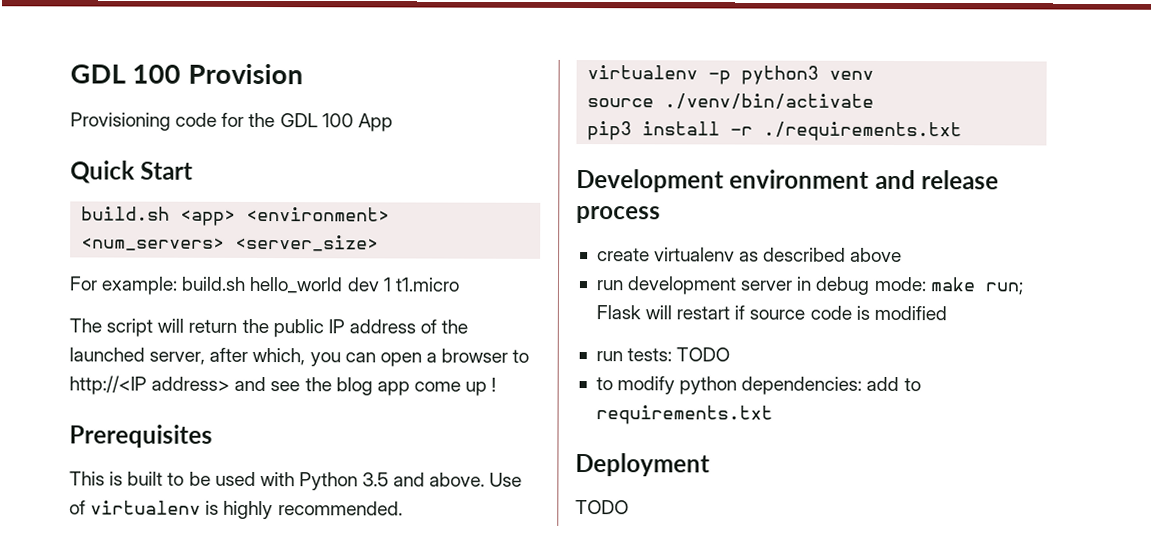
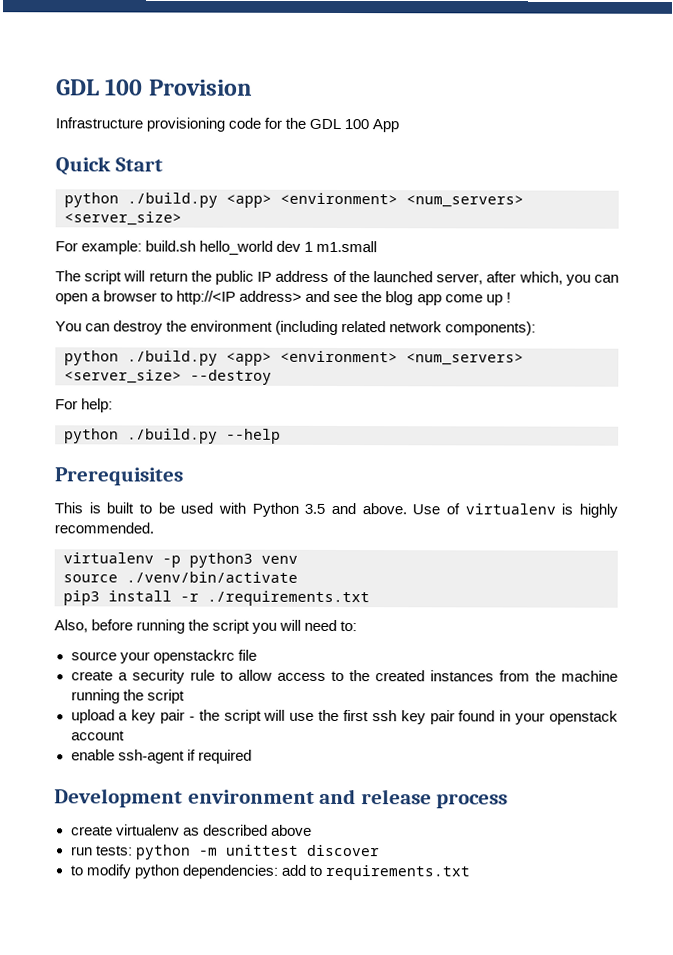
[70,112,171,131] Provisioning -> [55,117,226,132] Infrastructure provisioning
[81,206,171,221] build.sh -> [64,192,218,208] python ./build.py
[394,277,460,292] t1.micro -> [316,240,378,253] m1.small
(497, 384) none -> [55,320,537,336] [64,350,524,366] [64,369,272,385] [55,398,114,413] [64,428,281,444] // You can destroy the environment (including related network components): // python ./build.py <app> <environment> <num_servers> <server_size> --destroy // For help: // python ./build.py --help
(963, 131) none -> [54,619,358,634] [70,649,257,664] [70,669,619,684] [70,689,185,704] [70,709,619,725] [70,730,125,741] [70,749,252,764] // Also, before running the script you will need to: // source your openstackrc file // create a security rule to allow access to the created instances from the machine running the script // upload a key pair - the script will use the first ssh key pair found in your openstack account // enable ssh-agent if required
[627,276,1023,295] [595,305,947,321] [595,347,731,362] development server in debug mode: make run; Flask will restart if source code is modified // run tests: TODO -> [95,844,380,860] tests: python -m unittest discover
[575,453,710,477] [575,500,629,515] // Deployment // TODO -> (470, 872) none

